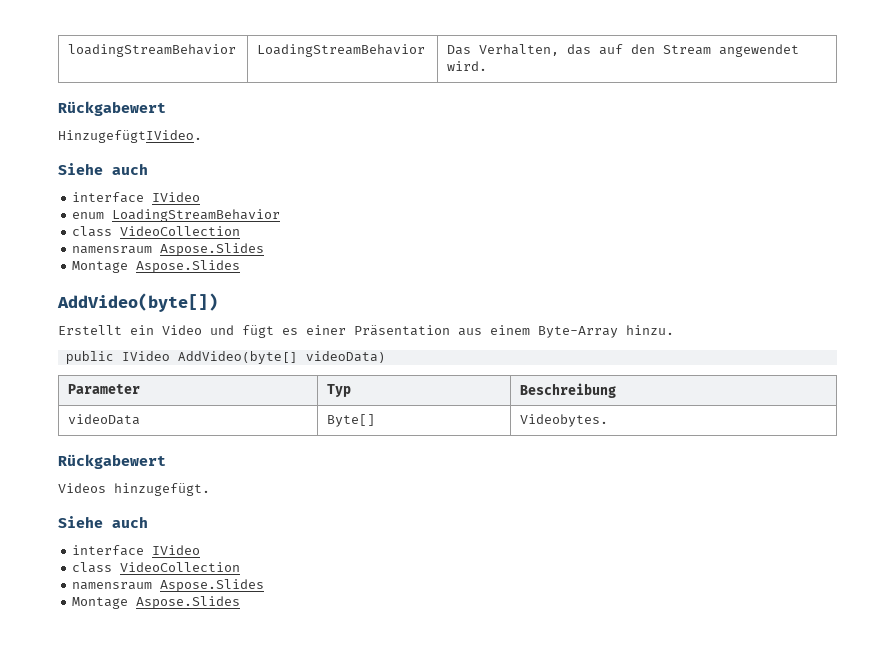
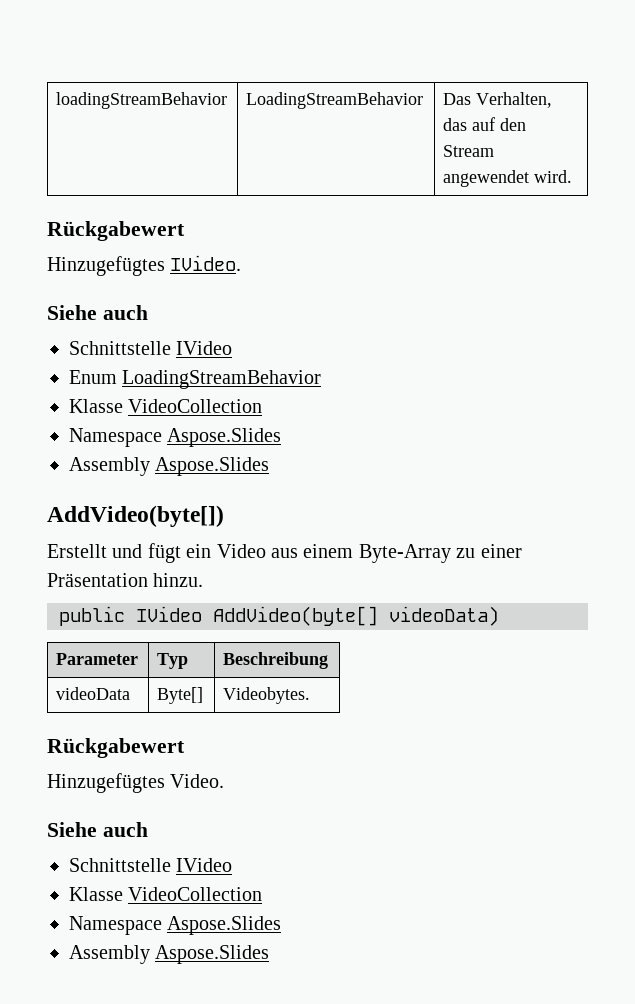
[58,130,202,143] [58,163,148,175] [72,192,201,203] [72,212,105,219] HinzugefügtIVideo. // Siehe auch // interface IVideo // enum -> [47,255,242,276] [47,305,148,320] [69,341,233,355] [69,370,117,384] Hinzugefügtes IVideo. // Siehe auch // Schnittstelle IVideo // Enum
[72,226,241,237] [72,243,265,256] [72,261,129,273] class VideoCollection // namensraum Aspose.Slides // Montage -> [69,399,263,413] [69,428,282,447] [69,457,150,476] Klasse VideoCollection // Namespace Aspose.Slides // Assembly
[130,325,618,338] ein Video und fügt es einer Präsentation aus einem Byte-Array -> [112,543,522,563] [47,573,148,587] und fügt ein Video aus einem Byte-Array zu einer Präsentation
[58,483,210,496] [58,516,148,528] [72,545,201,556] [72,562,241,573] [72,579,265,592] [72,597,129,609] Videos hinzugefügt. // Siehe auch // interface IVideo // class VideoCollection // namensraum Aspose.Slides // Montage -> [47,773,225,793] [47,822,148,837] [69,858,233,872] [69,887,263,901] [69,916,282,935] [69,945,150,964] Hinzugefügtes Video. // Siehe auch // Schnittstelle IVideo // Klasse VideoCollection // Namespace Aspose.Slides // Assembly

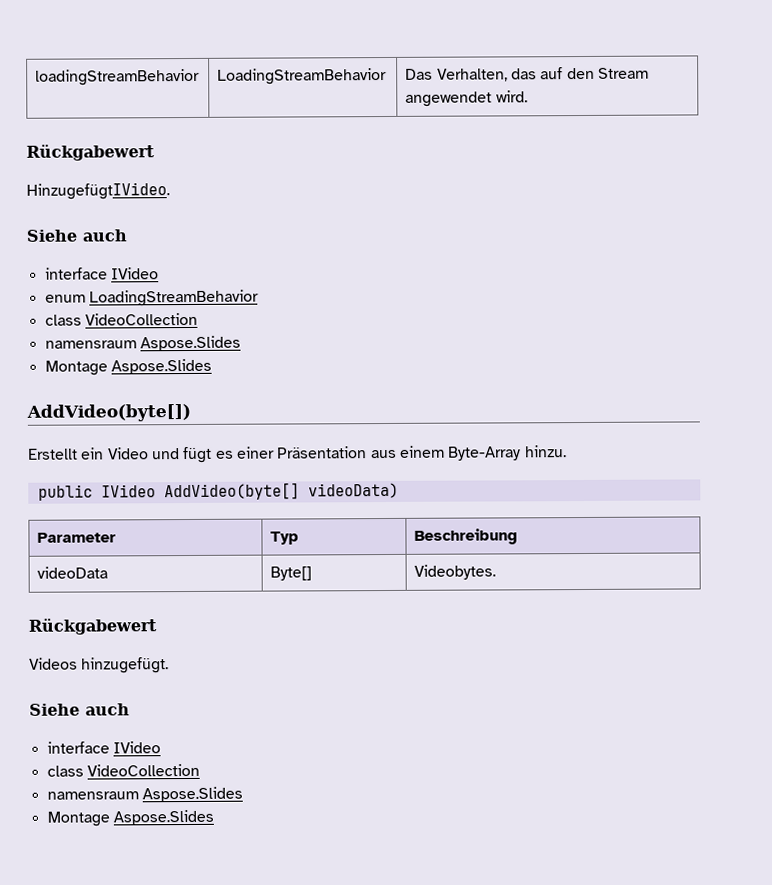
[47,255,242,276] [47,305,148,320] [69,341,233,355] [69,370,117,384] Hinzugefügtes IVideo. // Siehe auch // Schnittstelle IVideo // Enum -> [26,182,170,200] [26,229,127,242] [44,267,159,280] [44,294,86,303] HinzugefügtIVideo. // Siehe auch // interface IVideo // enum
[69,399,263,413] [69,428,282,447] [69,457,150,476] Klasse VideoCollection // Namespace Aspose.Slides // Assembly -> [44,312,198,326] [44,335,241,352] [44,360,108,376] class VideoCollection // namensraum Aspose.Slides // Montage
[112,543,522,563] [47,573,148,587] und fügt ein Video aus einem Byte-Array zu einer Präsentation -> [81,445,522,464] ein Video und fügt es einer Präsentation aus einem Byte-Array
[47,773,225,793] [47,822,148,837] [69,858,233,872] [69,887,263,901] [69,916,282,935] [69,945,150,964] Hinzugefügtes Video. // Siehe auch // Schnittstelle IVideo // Klasse VideoCollection // Namespace Aspose.Slides // Assembly -> [29,657,170,674] [29,703,130,716] [46,741,161,754] [46,763,200,777] [46,786,243,803] [46,811,110,827] Videos hinzugefügt. // Siehe auch // interface IVideo // class VideoCollection // namensraum Aspose.Slides // Montage

